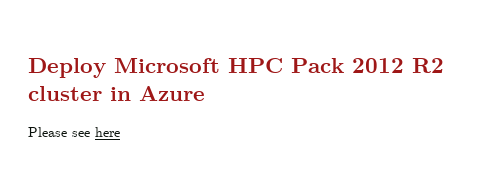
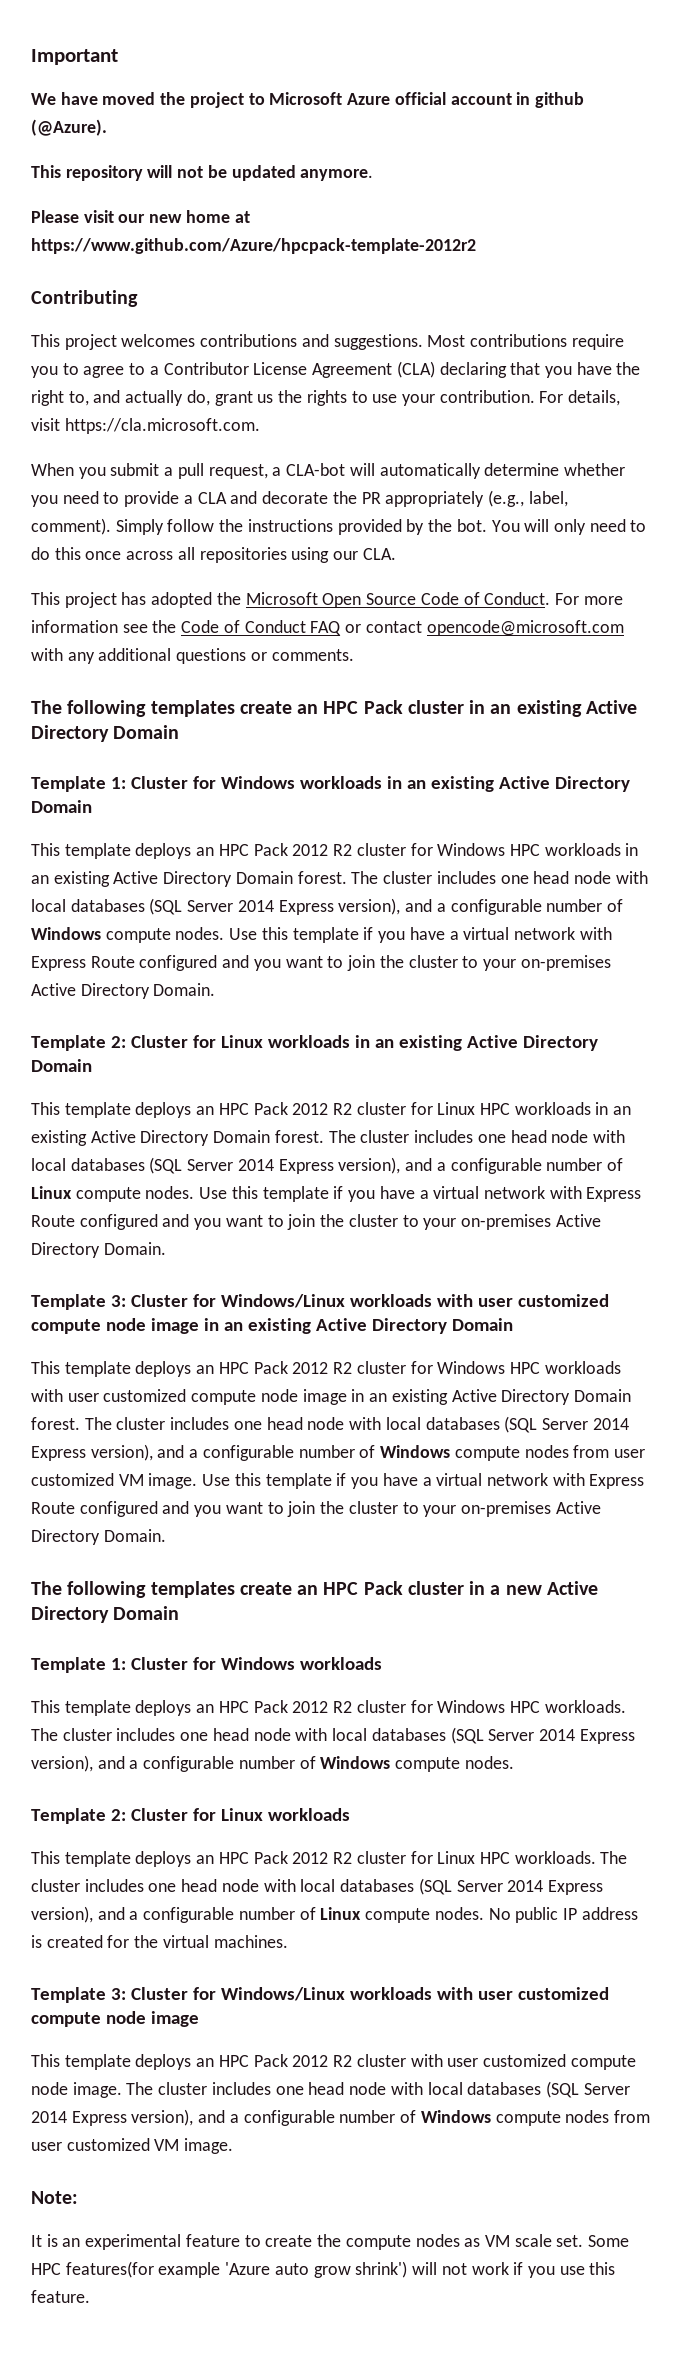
[28,58,444,78] [28,86,205,101] [28,127,120,137] Deploy Microsoft HPC Pack 2012 R2 cluster in Azure // Please see here -> [31,49,118,65] [31,92,584,108] [31,119,107,136] [31,165,374,181] [31,210,250,223] [31,238,476,254] [31,290,138,307] [31,334,624,350] [31,361,641,378] [31,390,621,406] [31,418,260,434] [31,463,625,479] [31,490,568,507] [31,518,647,535] [31,547,396,563] [31,592,623,608] [31,620,624,636] [31,648,354,664] [31,700,637,717] [31,725,180,742] [31,776,630,792] [31,800,92,813] [31,843,639,859] [31,871,648,887] [31,898,623,915] [31,927,612,943] [31,955,611,971] [31,983,216,999] [31,1035,598,1051] [31,1059,92,1072] [31,1102,632,1118] [31,1130,625,1146] [31,1157,623,1174] [31,1186,642,1202] [31,1214,601,1230] [31,1242,166,1258] [31,1294,609,1310] [31,1318,513,1334] [31,1361,621,1377] [31,1389,631,1405] [31,1416,629,1433] [31,1444,645,1461] [31,1473,645,1489] [31,1501,601,1517] [31,1529,166,1545] [31,1581,598,1598] [31,1606,180,1623] [31,1657,382,1673] [31,1700,626,1716] [31,1727,635,1744] [31,1755,514,1772] [31,1808,350,1824] [31,1851,628,1867] [31,1878,603,1895] [31,1906,638,1923] [31,1935,288,1948] [31,1987,609,2003] [31,2011,199,2027] [31,2054,636,2070] [31,2081,630,2098] [31,2109,650,2126] [31,2138,234,2154] [31,2191,78,2204] [31,2234,630,2250] [31,2261,616,2278] [31,2290,90,2303] Important // We have moved the project to Microsoft Azure official account in github (@Azure). // This repository will not be updated anymore. // Please visit our new home at https://www.github.com/Azure/hpcpack-template-2012r2 // Contributing // This project welcomes contributions and suggestions. Most contributions require you to agree to a Contributor License Agreement (CLA) declaring that you have the right to, and actually do, grant us the rights to use your contribution. For details, visit https://cla.microsoft.com. // When you submit a pull request, a CLA-bot will automatically determine whether you need to provide a CLA and decorate the PR appropriately (e.g., label, comment). Simply follow the instructions provided by the bot. You will only need to do this once across all repositories using our CLA. // This project has adopted the Microsoft Open Source Code of Conduct. For more information see the Code of Conduct FAQ or contact opencode@microsoft.com with any additional questions or comments. // The following templates create an HPC Pack cluster in an existing Active Directory Domain // Template 1: Cluster for Windows workloads in an existing Active Directory Domain // This template deploys an HPC Pack 2012 R2 cluster for Windows HPC workloads in an existing Active Directory Domain forest. The cluster includes one head node with local databases (SQL Server 2014 Express version), and a configurable number of Windows compute nodes. Use this template if you have a virtual network with Express Route configured and you want to join the cluster to your on-premises Active Directory Domain. // Template 2: Cluster for Linux workloads in an existing Active Directory Domain // This template deploys an HPC Pack 2012 R2 cluster for Linux HPC workloads in an existing Active Directory Domain forest. The cluster includes one head node with local databases (SQL Server 2014 Express version), and a configurable number of Linux compute nodes. Use this template if you have a virtual network with Express Route configured and you want to join the cluster to your on-premises Active Directory Domain. // Template 3: Cluster for Windows/Linux workloads with user customized compute node image in an existing Active Directory Domain // This template deploys an HPC Pack 2012 R2 cluster for Windows HPC workloads with user customized compute node image in an existing Active Directory Domain forest. The cluster includes one head node with local databases (SQL Server 2014 Express version), and a configurable number of Windows compute nodes from user customized VM image. Use this template if you have a virtual network with Express Route configured and you want to join the cluster to your on-premises Active Directory Domain. // The following templates create an HPC Pack cluster in a new Active Directory Domain // Template 1: Cluster for Windows workloads // This template deploys an HPC Pack 2012 R2 cluster for Windows HPC workloads. The cluster includes one head node with local databases (SQL Server 2014 Express version), and a configurable number of Windows compute nodes. // Template 2: Cluster for Linux workloads // This template deploys an HPC Pack 2012 R2 cluster for Linux HPC workloads. The cluster includes one head node with local databases (SQL Server 2014 Express version), and a configurable number of Linux compute nodes. No public IP address is created for the virtual machines. // Template 3: Cluster for Windows/Linux workloads with user customized compute node image // This template deploys an HPC Pack 2012 R2 cluster with user customized compute node image. The cluster includes one head node with local databases (SQL Server 2014 Express version), and a configurable number of Windows compute nodes from user customized VM image. // Note: // It is an experimental feature to create the compute nodes as VM scale set. Some HPC features(for example 'Azure auto grow shrink') will not work if you use this feature.

